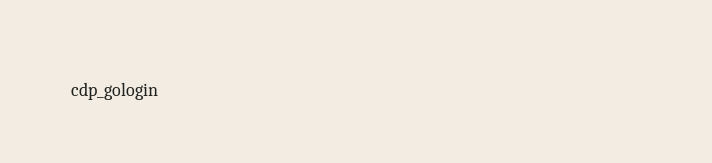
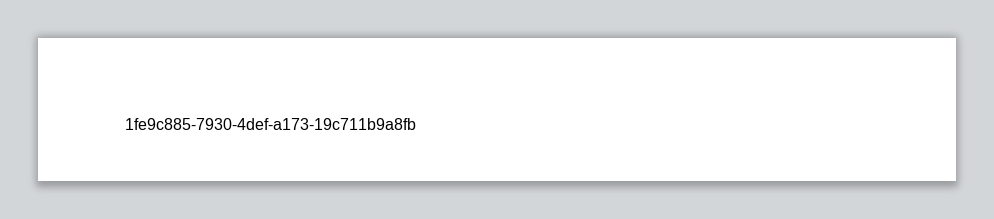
[71,82,158,100] cdp_gologin -> [125,118,416,130] 1fe9c885-7930-4def-a173-19c711b9a8fb

